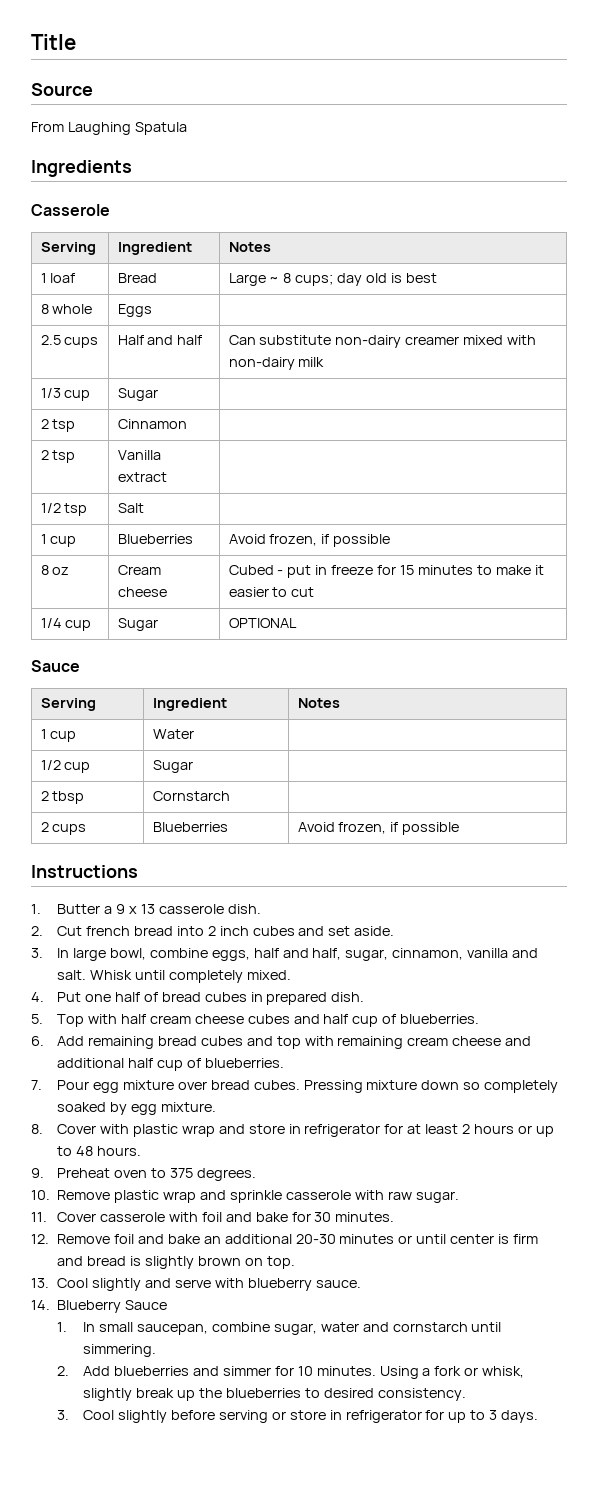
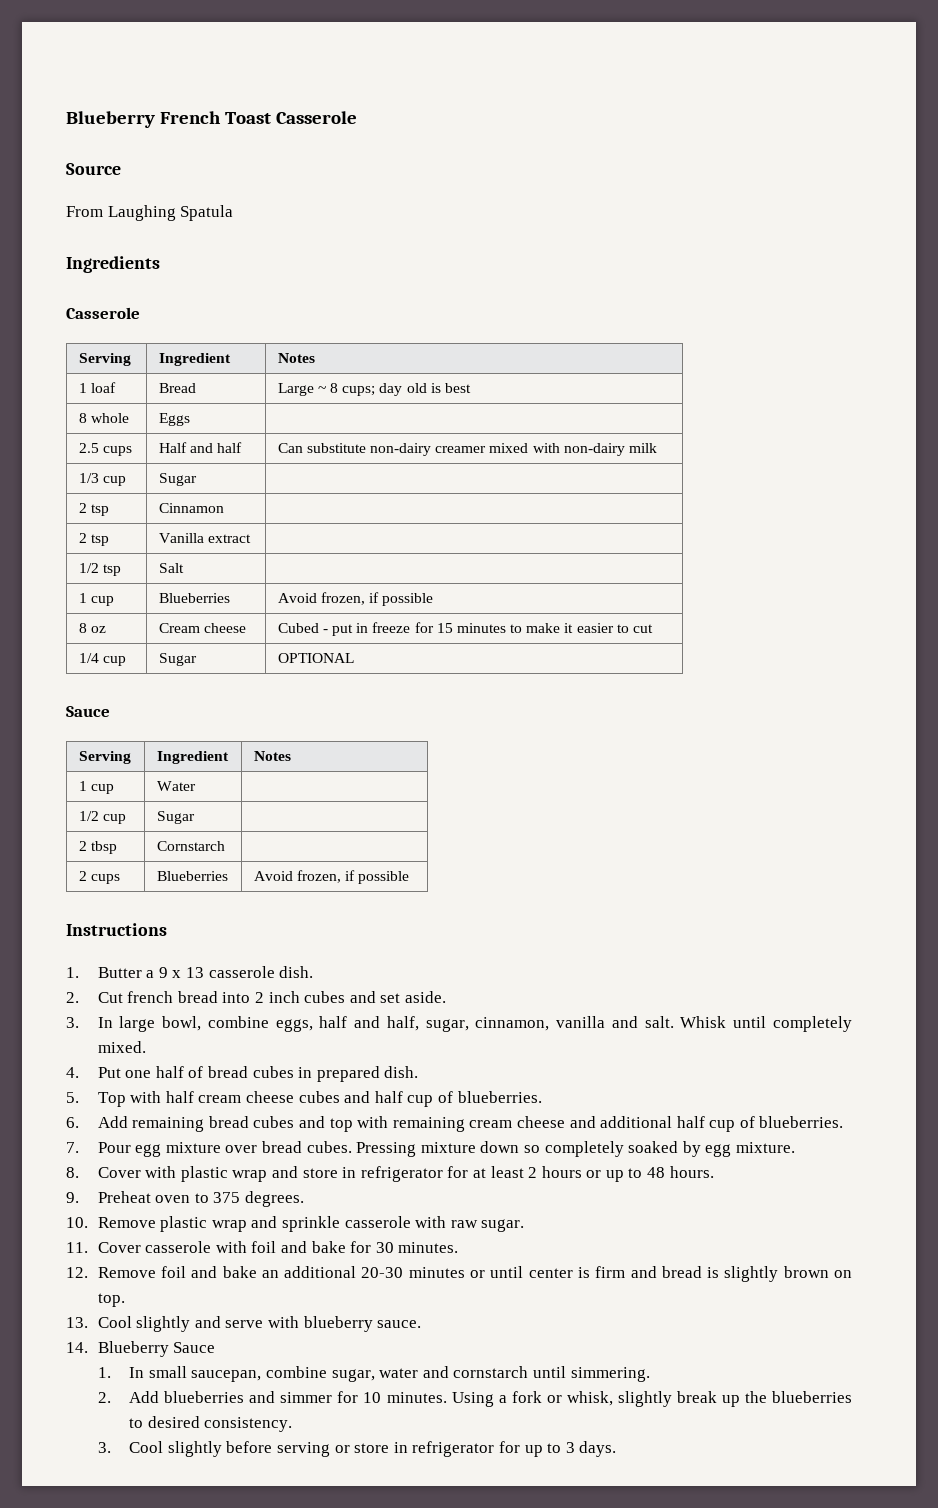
[31,34,76,50] Title -> [66,111,358,128] Blueberry French Toast Casserole

